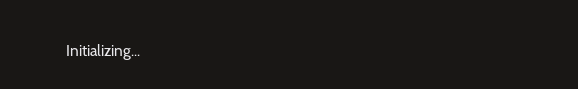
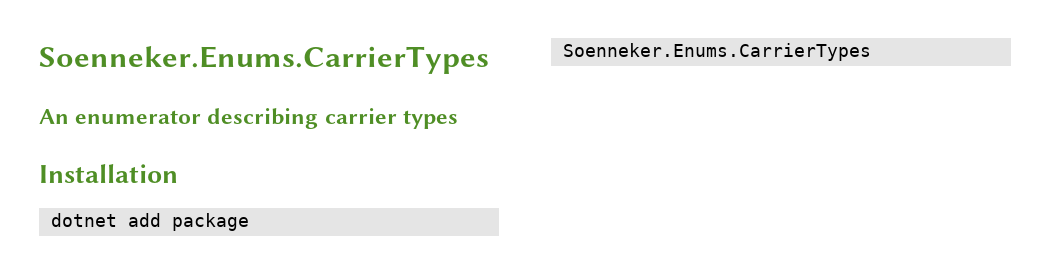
[66,44,140,60] Initializing... -> [39,46,489,74] [39,108,458,129] [39,164,178,183] [51,213,249,231] [563,43,871,61] Soenneker.Enums.CarrierTypes // An enumerator describing carrier types // Installation // dotnet add package Soenneker.Enums.CarrierTypes

